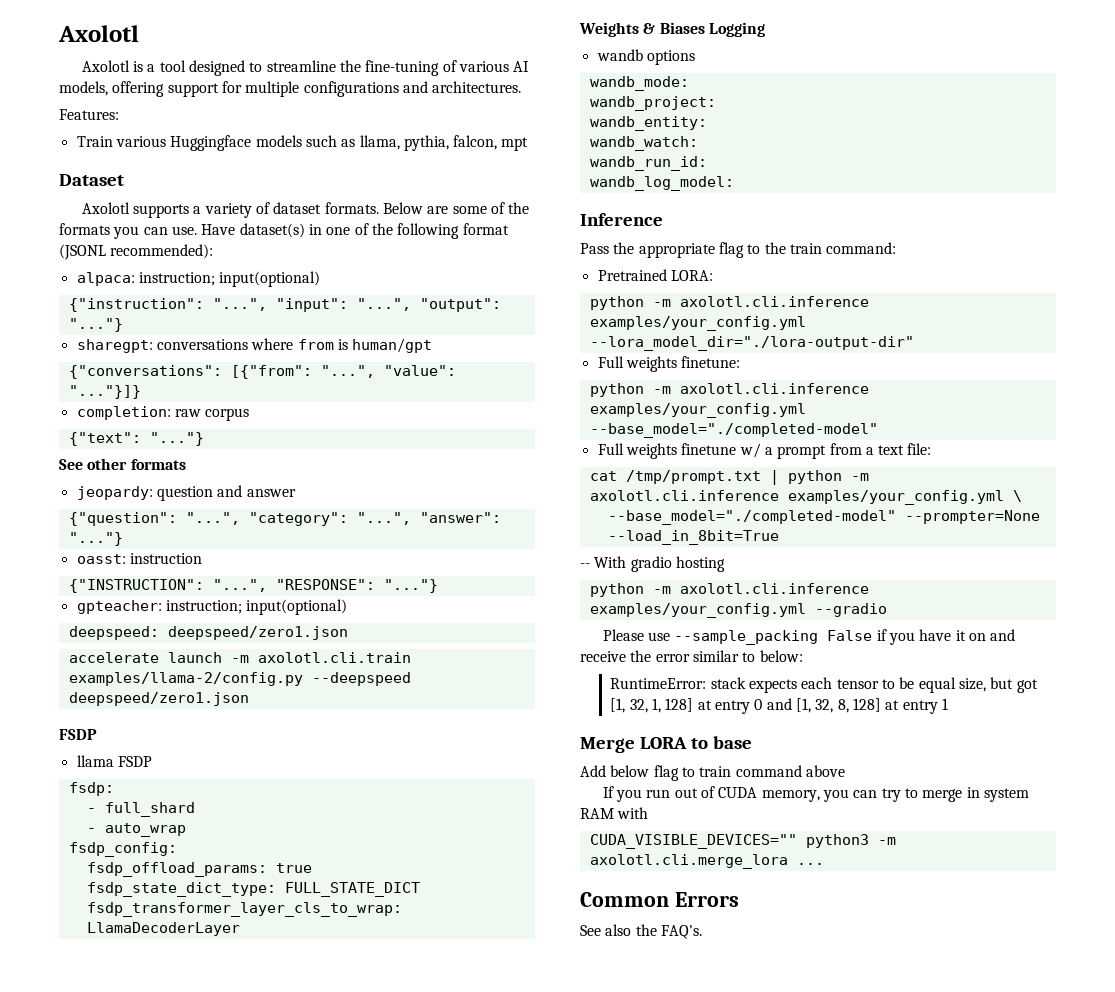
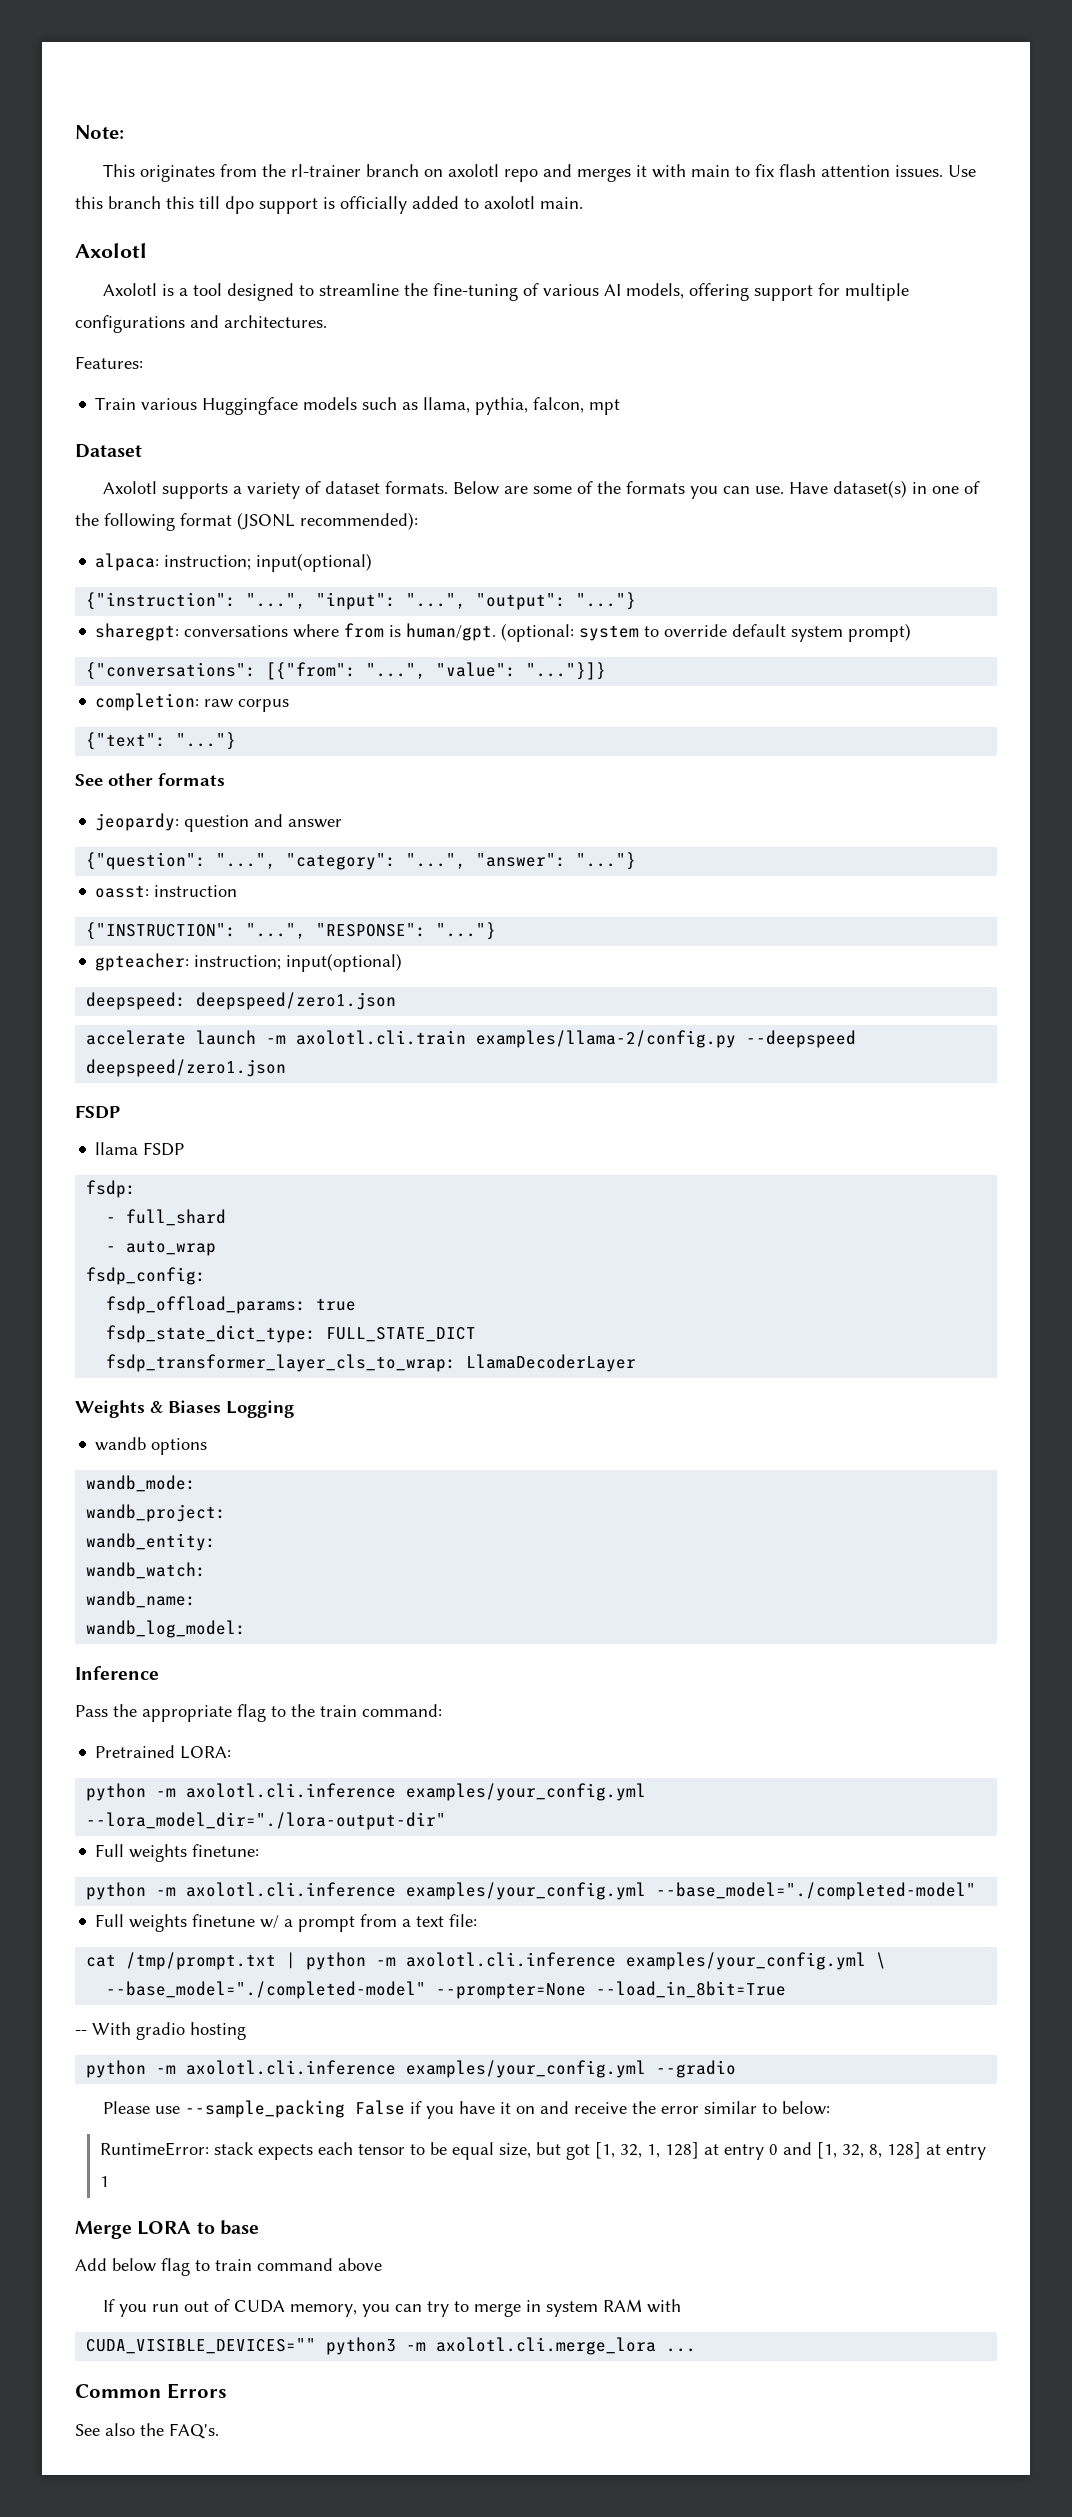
(58, 33) none -> [75,125,124,139] [103,164,977,182] [75,196,583,214] Note: // This originates from the rl-trainer branch on axolotl repo and merges it with main to fix flash attention issues. Use this branch this till dpo support is officially added to axolotl main. //
[352,338,433,353] human/gpt -> [406,623,912,642] human/gpt. (optional: system to override default system prompt)
[589,156,707,171] wandb_run_id: -> [86,1591,197,1608] wandb_name:

